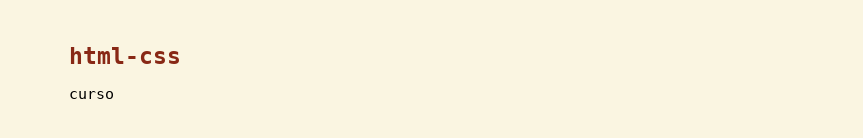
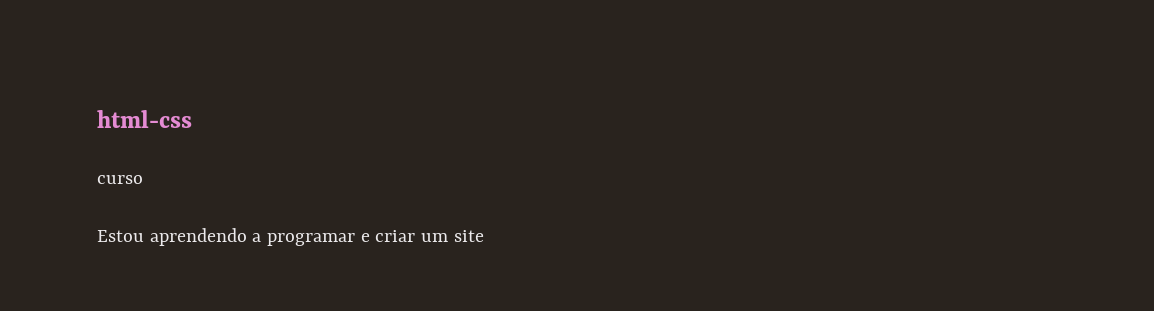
(114, 95) none -> [97,228,484,246] // Estou aprendendo a programar e criar um site

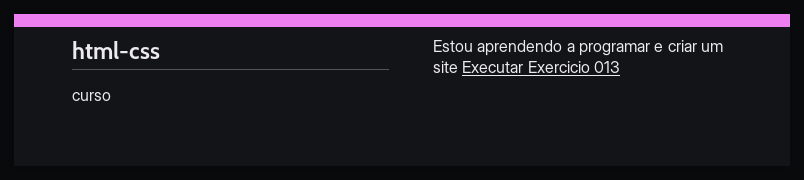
(484, 236) none -> [462,61,620,73] Executar Exercicio 013

